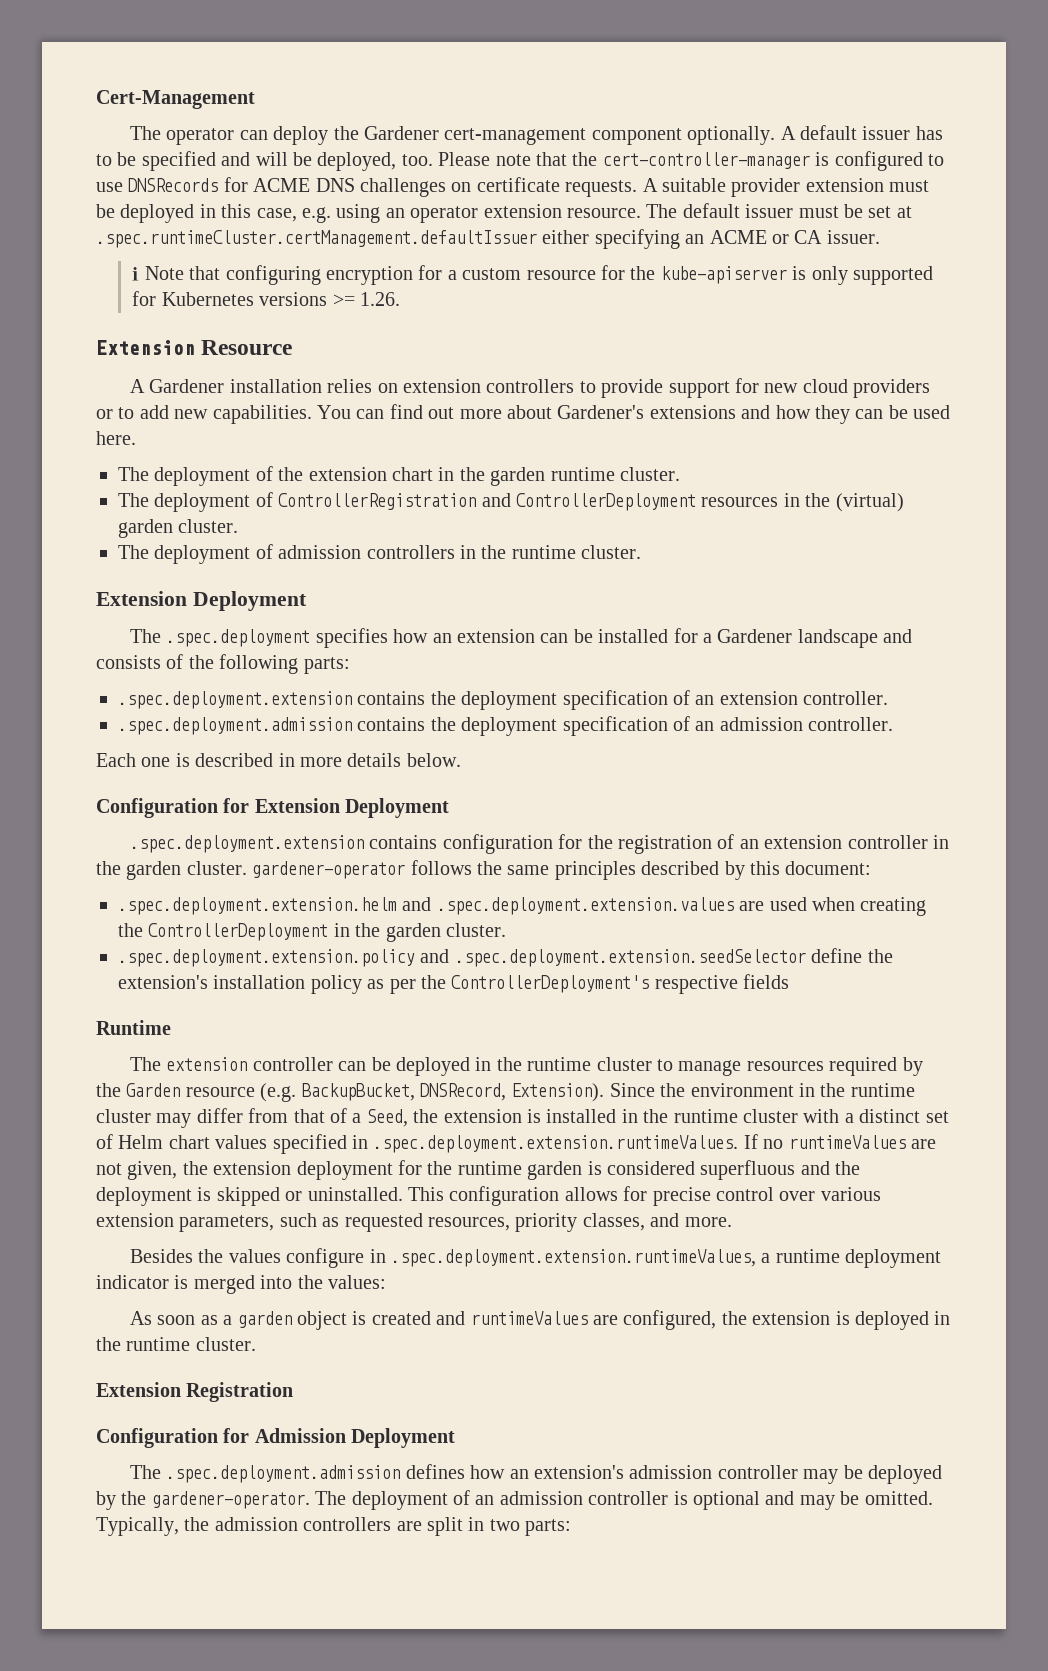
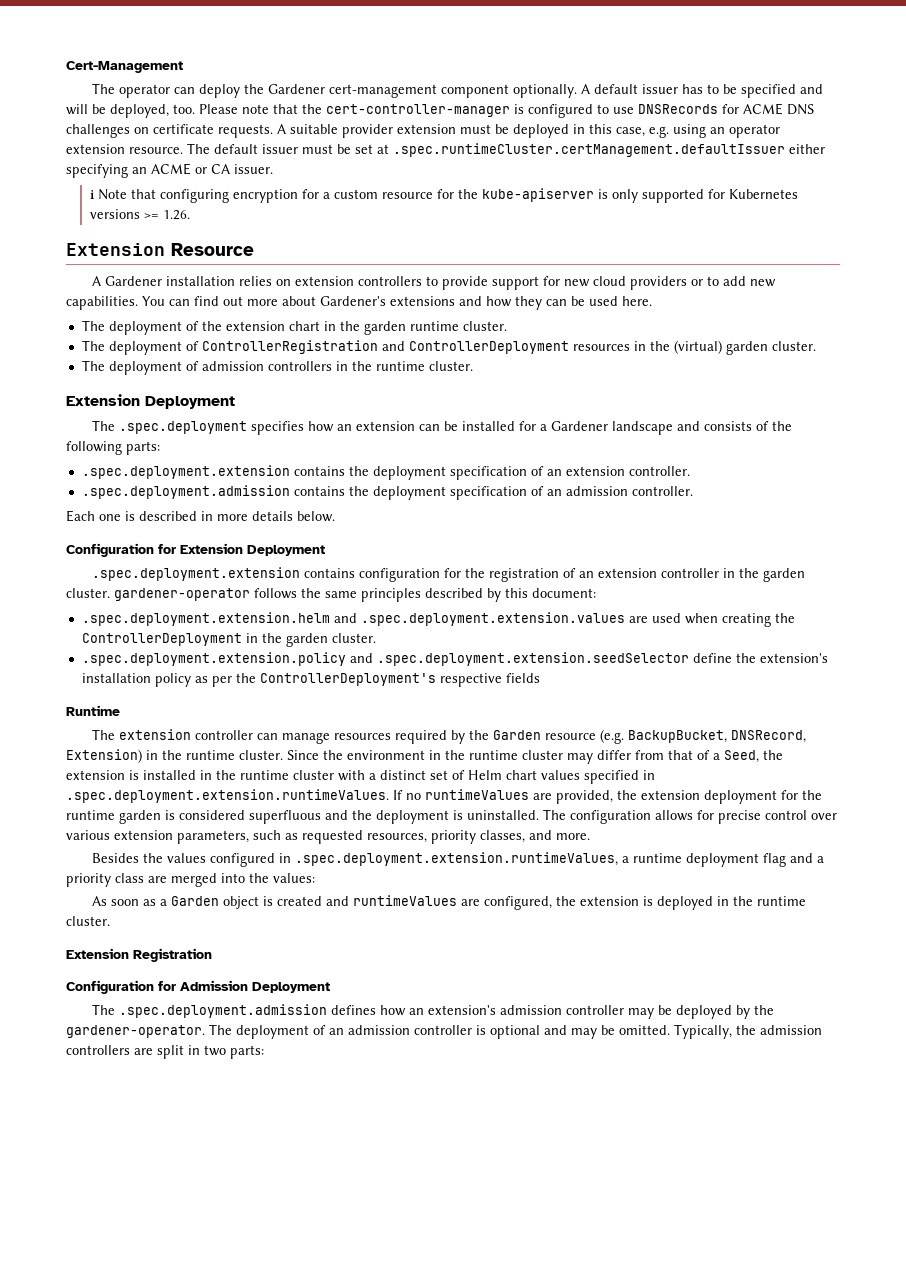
[371,1057,673,1076] be deployed in the runtime cluster to -> (279, 736) none
[511,1083,605,1102] Extension). -> [66,749,283,763] Extension) in the runtime cluster.
[96,1161,178,1180] not given, -> [556,790,613,804] provided,
[216,1187,444,1206] skipped or uninstalled. This -> [467,809,566,820] uninstalled. The
[286,1248,365,1268] configure -> [210,853,276,867] configured
[96,1275,189,1289] indicator is -> [763,853,825,867] [66,873,167,887] flag and a priority class are
[237,1311,292,1328] garden -> [171,896,220,906] Garden

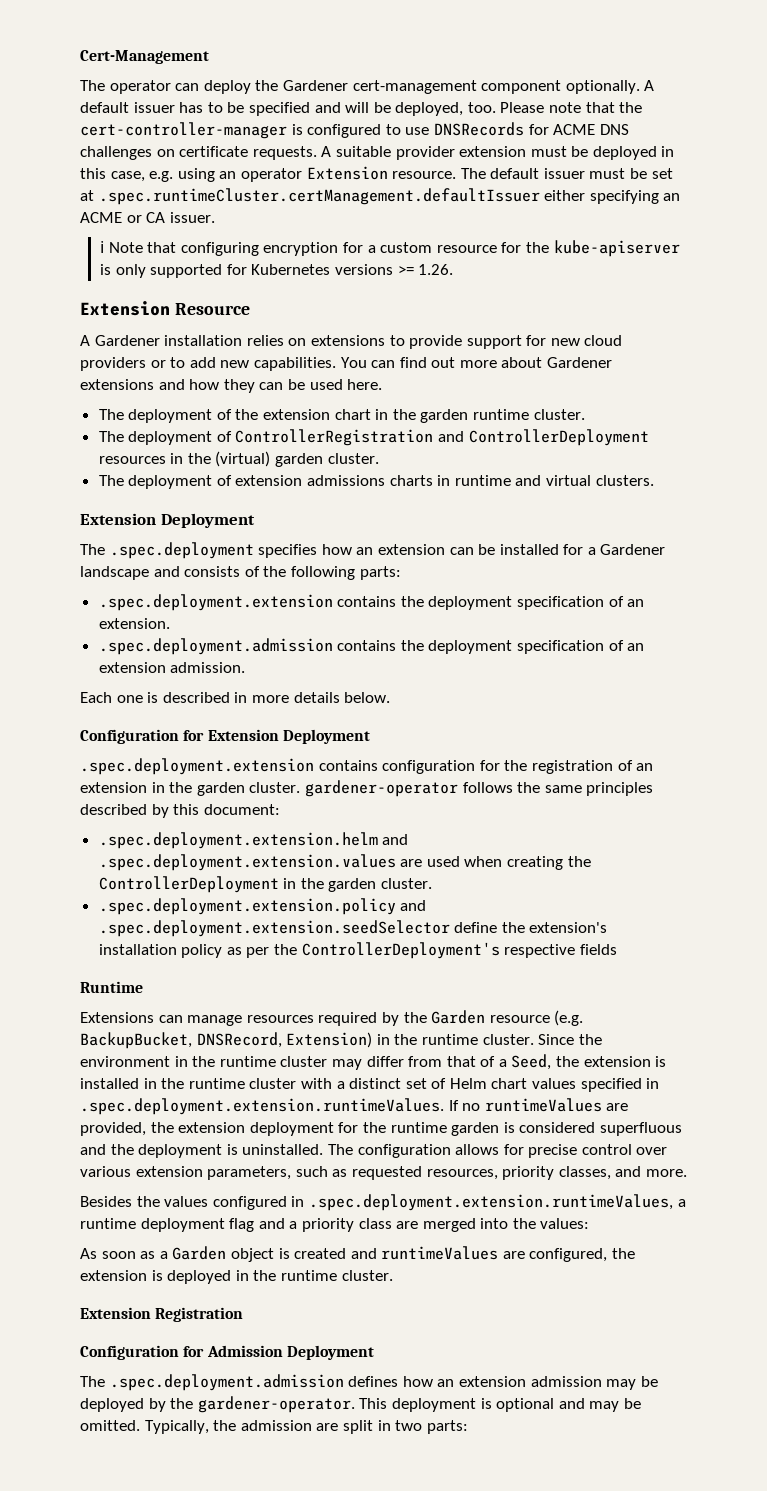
[66,144,125,154] extension -> [306,166,388,180] Extension
[295,276,423,286] extension controllers -> [310,335,385,346] extensions
[320,296,386,306] Gardener's -> [547,357,613,368] Gardener
[201,361,473,371] admission controllers in the runtime cluster. -> [235,475,654,486] extension admissions charts in runtime and virtual clusters.
[565,466,690,476] extension controller. -> [98,618,170,629] extension.
[565,486,693,496] admission controller. -> [98,662,246,673] extension admission.
[661,568,720,578] controller -> (147, 787) none
[92,729,254,740] The extension controller -> [80,1012,154,1023] Extensions
[428,1005,625,1015] extension's admission controller -> [458,1376,602,1387] extension admission
[209,1024,472,1039] The deployment of an admission controller -> [359,1398,476,1412] This deployment
[66,1045,130,1055] controllers -> (312, 1425) none

